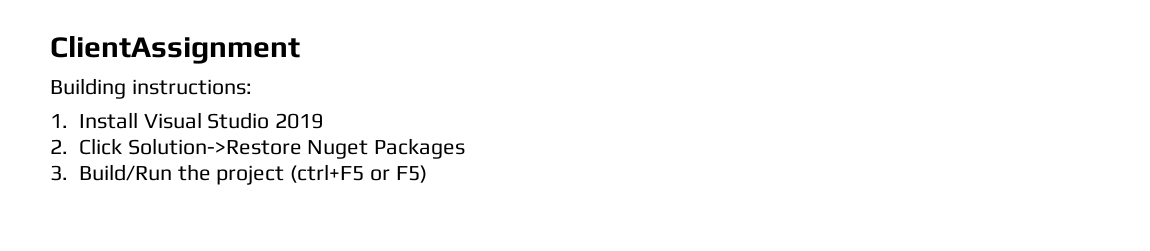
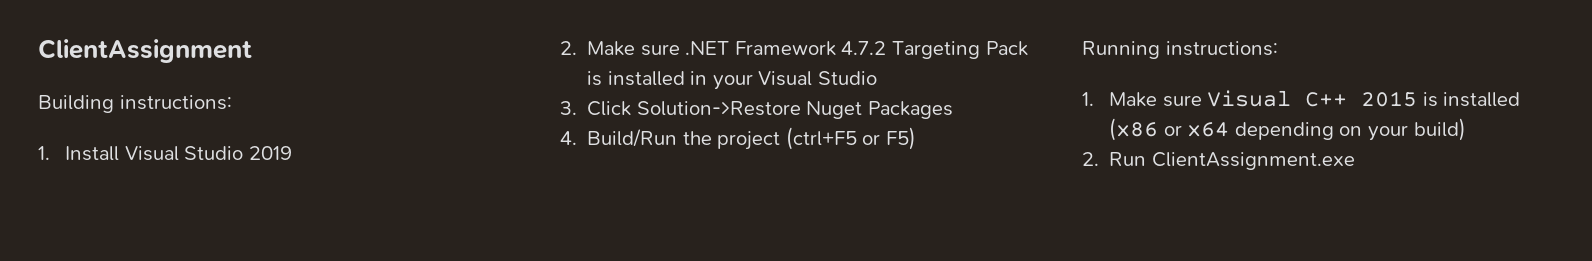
(68, 146) none -> [587,41,1028,59] [587,71,877,90] [560,101,577,115] Make sure .NET Framework 4.7.2 Targeting Pack is installed in your Visual Studio // 3.
[50,165,68,181] 3. -> [560,131,577,145] 4.
(427, 174) none -> [1082,41,1278,59] [1082,90,1521,107] [1109,118,1466,141] [1082,152,1355,170] // Running instructions: // 1. Make sure Visual C++ 2015 is installed (x86 or x64 depending on your build) // 2. Run ClientAssignment.exe

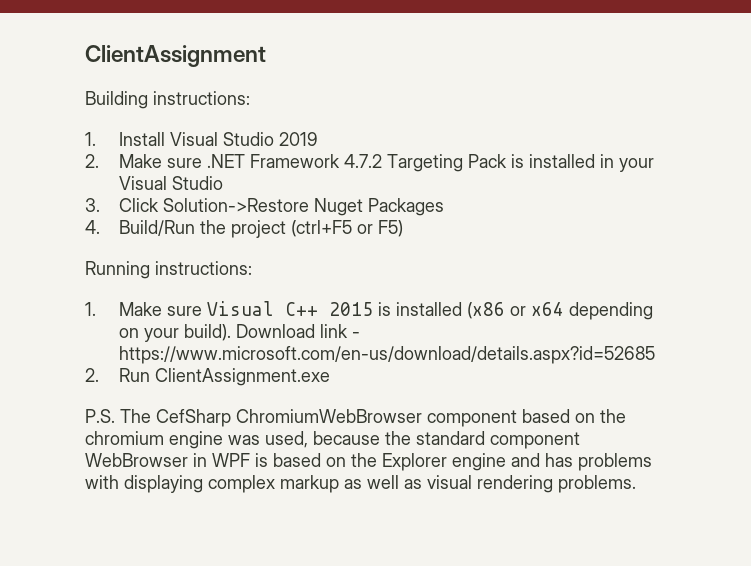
[1413,118,1466,141] [1082,152,1355,170] build) // 2. Run ClientAssignment.exe -> [184,324,361,341] [119,346,656,364] [85,368,331,386] [85,409,626,427] [85,431,580,449] [85,453,652,471] [85,475,636,493] build). Download link - https://www.microsoft.com/en-us/download/details.aspx?id=52685 // 2. Run ClientAssignment.exe // P.S. The CefSharp ChromiumWebBrowser component based on the chromium engine was used, because the standard component WebBrowser in WPF is based on the Explorer engine and has problems with displaying complex markup as well as visual rendering problems.

